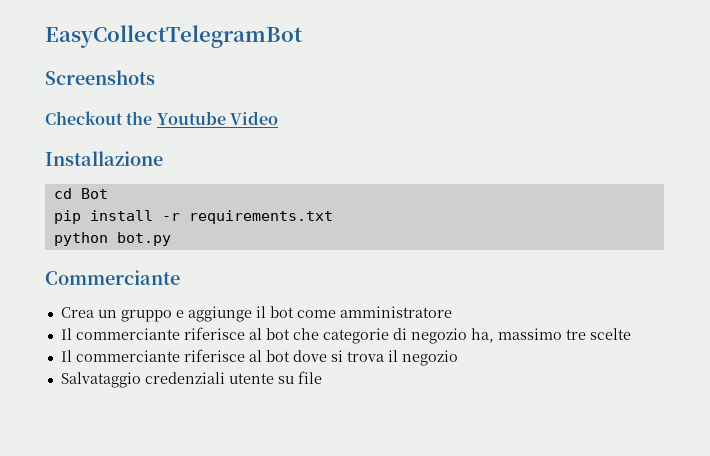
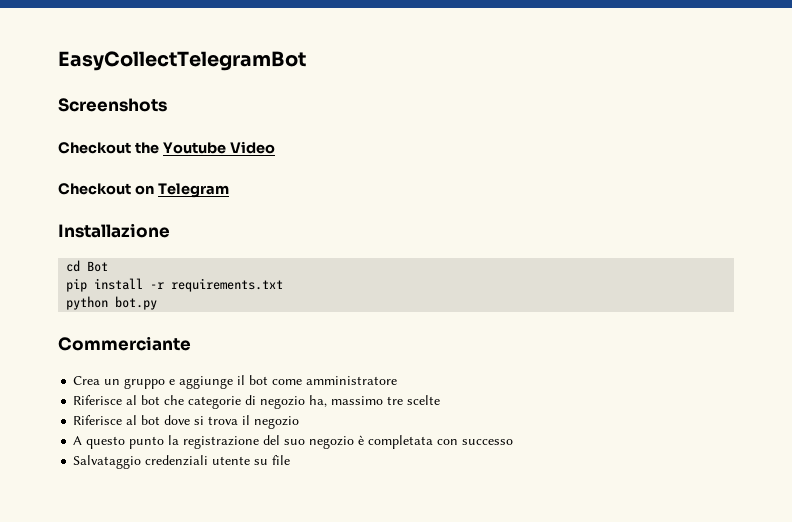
(278, 118) none -> [58,183,229,198] // Checkout on Telegram
[60,327,245,340] Il commerciante riferisce -> [73,395,123,405] Riferisce
[60,349,245,362] Il commerciante riferisce -> [73,415,123,425] Riferisce
(458, 358) none -> [73,435,514,449] // A questo punto la registrazione del suo negozio è completata con successo

